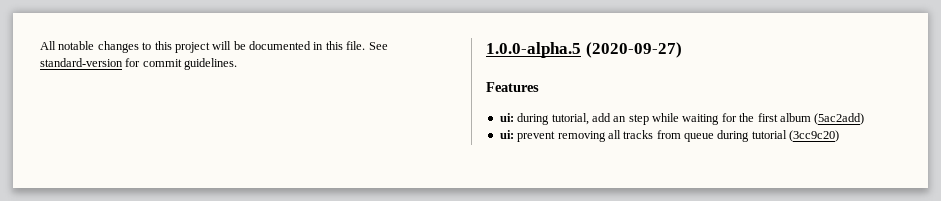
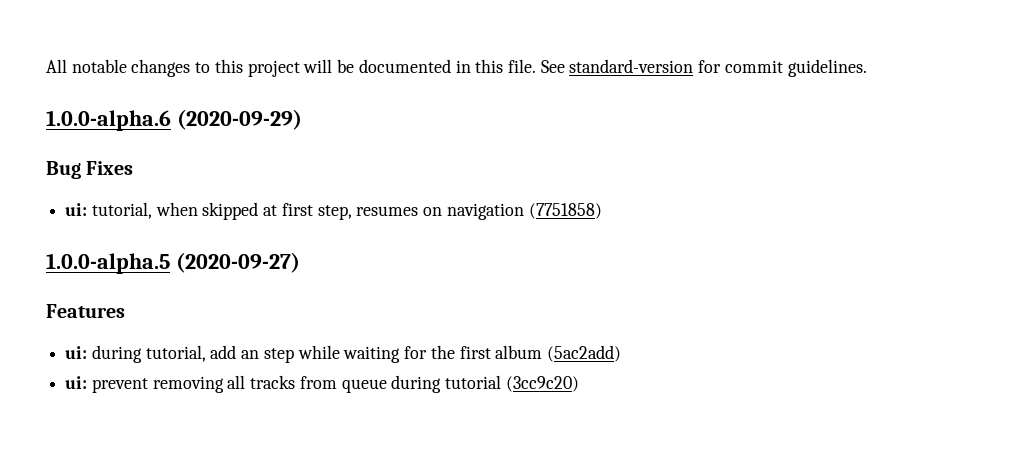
(238, 64) none -> [46,109,302,131] [46,161,134,179] [65,202,602,220] // 1.0.0-alpha.6 (2020-09-29) // Bug Fixes // ui: tutorial, when skipped at first step, resumes on navigation (7751858)

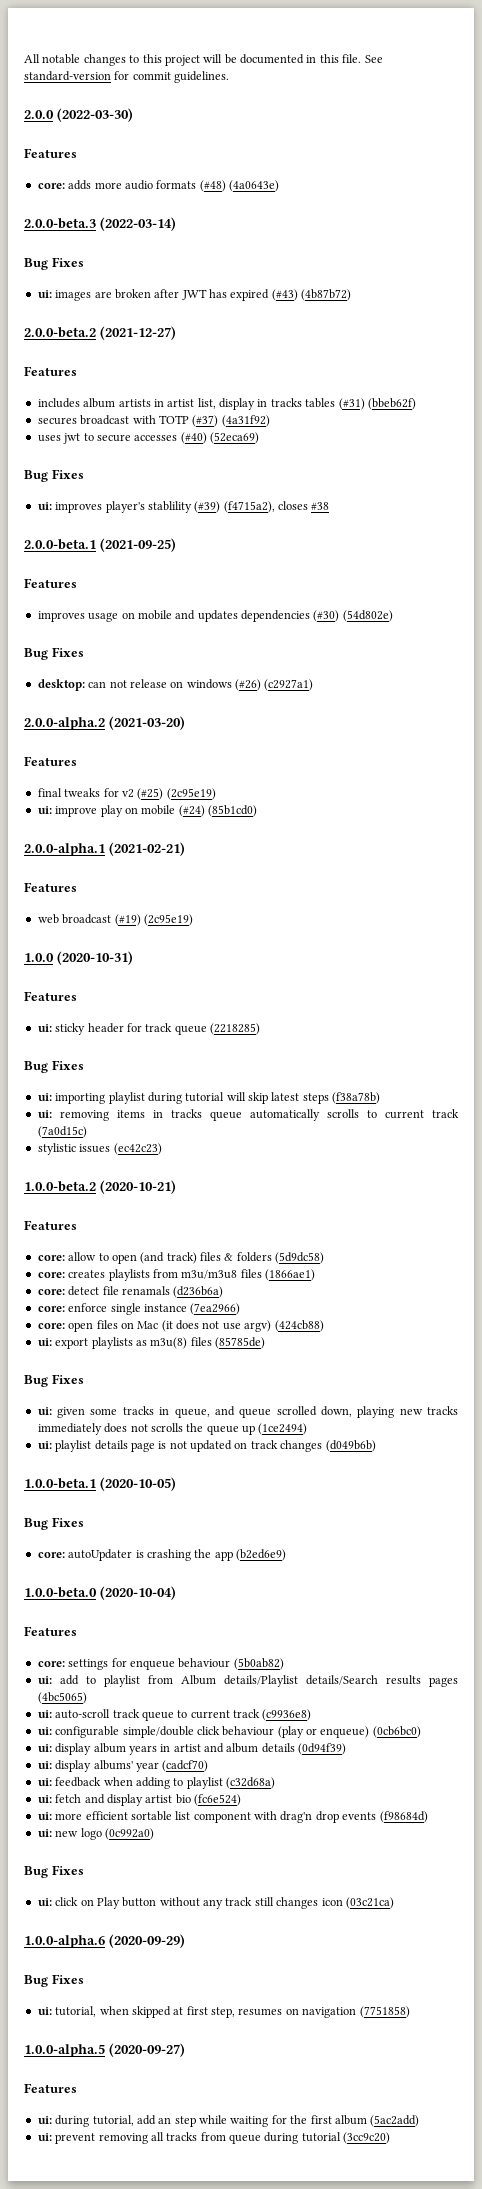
(867, 68) none -> [24,108,133,122] [24,148,77,158] [37,180,279,192] [24,217,176,231] [24,257,84,270] [37,289,352,301] [24,326,176,340] [24,366,77,376] [37,398,416,410] [37,415,270,427] [37,432,259,444] [24,469,84,482] [37,501,330,513] [24,538,176,552] [24,578,77,588] [37,610,393,622] [24,647,84,660] [37,679,314,691] [24,716,185,730] [24,756,77,766] [37,788,216,800] [37,805,257,817] [24,842,185,856] [24,882,77,892] [37,914,193,926] [24,951,133,965] [24,991,77,1001] [37,1023,260,1035] [24,1060,84,1073] [37,1092,381,1104] [37,1109,459,1121] [37,1126,87,1138] [37,1143,162,1155] [24,1180,176,1194] [24,1220,77,1230] [37,1252,325,1264] [37,1269,315,1281] [37,1286,224,1298] [37,1303,241,1315] [37,1320,324,1332] [37,1337,265,1349] [24,1374,84,1387] [37,1406,458,1418] [37,1423,308,1435] [37,1440,376,1452] [24,1477,176,1491] [24,1517,84,1530] [37,1549,286,1561] [24,1586,176,1600] [24,1626,77,1636] [37,1658,284,1670] [37,1675,458,1687] [37,1692,87,1704] [37,1709,312,1721] [37,1726,421,1738] [37,1743,347,1755] [37,1760,209,1772] [37,1777,275,1789] [37,1794,241,1806] [37,1811,428,1823] [37,1828,154,1840] [24,1865,84,1878] [37,1897,394,1909] // 2.0.0 (2022-03-30) // Features // core: adds more audio formats (#48) (4a0643e) // 2.0.0-beta.3 (2022-03-14) // Bug Fixes // ui: images are broken after JWT has expired (#43) (4b87b72) // 2.0.0-beta.2 (2021-12-27) // Features // includes album artists in artist list, display in tracks tables (#31) (bbeb62f) // secures broadcast with TOTP (#37) (4a31f92) // uses jwt to secure accesses (#40) (52eca69) // Bug Fixes // ui: improves player's stablility (#39) (f4715a2), closes #38 // 2.0.0-beta.1 (2021-09-25) // Features // improves usage on mobile and updates dependencies (#30) (54d802e) // Bug Fixes // desktop: can not release on windows (#26) (c2927a1) // 2.0.0-alpha.2 (2021-03-20) // Features // final tweaks for v2 (#25) (2c95e19) // ui: improve play on mobile (#24) (85b1cd0) // 2.0.0-alpha.1 (2021-02-21) // Features // web broadcast (#19) (2c95e19) // 1.0.0 (2020-10-31) // Features // ui: sticky header for track queue (2218285) // Bug Fixes // ui: importing playlist during tutorial will skip latest steps (f38a78b) // ui: removing items in tracks queue automatically scrolls to current track (7a0d15c) // stylistic issues (ec42c23) // 1.0.0-beta.2 (2020-10-21) // Features // core: allow to open (and track) files & folders (5d9dc58) // core: creates playlists from m3u/m3u8 files (1866ae1) // core: detect file renamals (d236b6a) // core: enforce single instance (7ea2966) // core: open files on Mac (it does not use argv) (424cb88) // ui: export playlists as m3u(8) files (85785de) // Bug Fixes // ui: given some tracks in queue, and queue scrolled down, playing new tracks immediately does not scrolls the queue up (1ce2494) // ui: playlist details page is not updated on track changes (d049b6b) // 1.0.0-beta.1 (2020-10-05) // Bug Fixes // core: autoUpdater is crashing the app (b2ed6e9) // 1.0.0-beta.0 (2020-10-04) // Features // core: settings for enqueue behaviour (5b0ab82) // ui: add to playlist from Album details/Playlist details/Search results pages (4bc5065) // ui: auto-scroll track queue to current track (c9936e8) // ui: configurable simple/double click behaviour (play or enqueue) (0cb6bc0) // ui: display album years in artist and album details (0d94f39) // ui: display albums' year (cadcf70) // ui: feedback when adding to playlist (c32d68a) // ui: fetch and display artist bio (fc6e524) // ui: more efficient sortable list component with drag'n drop events (f98684d) // ui: new logo (0c992a0) // Bug Fixes // ui: click on Play button without any track still changes icon (03c21ca)

